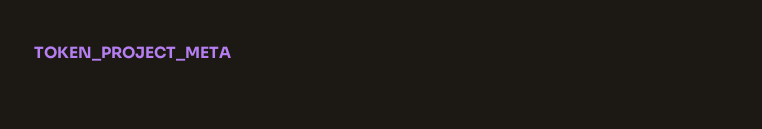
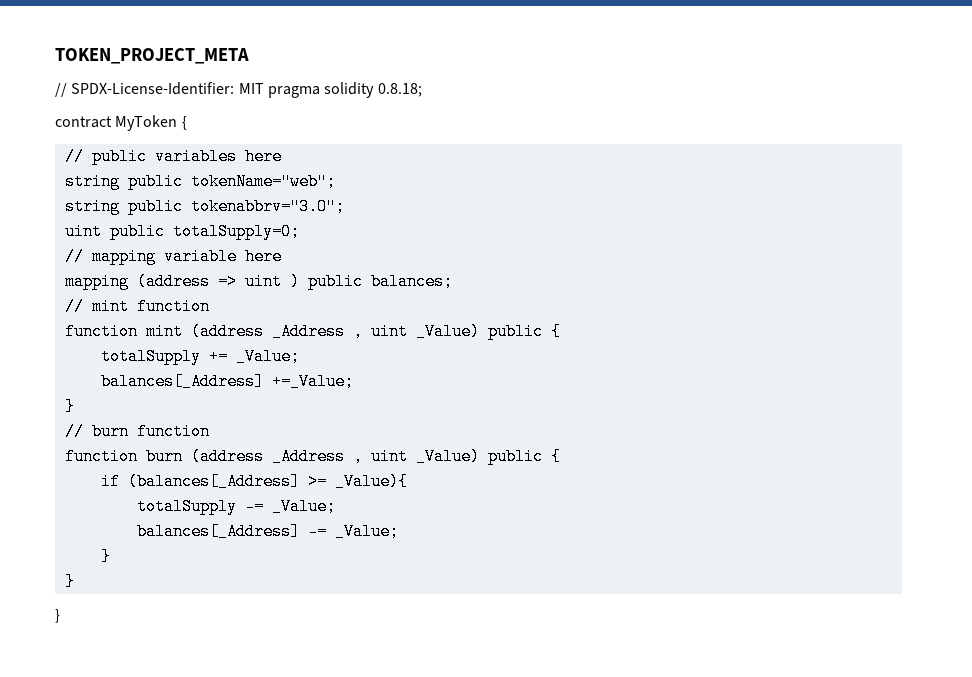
(231, 53) none -> [55,82,422,98] [55,115,187,131] [64,148,282,165] [64,173,336,190] [64,198,345,215] [64,223,300,240] [64,248,282,265] [64,273,453,290] [64,298,210,315] [64,323,561,340] [100,348,300,365] [100,373,354,390] [64,398,75,415] [64,423,210,440] [64,448,561,465] [100,473,408,490] [136,498,336,515] [136,523,399,540] [100,548,111,565] [64,573,75,590] [55,609,60,623] // // SPDX-License-Identifier: MIT pragma solidity 0.8.18; // contract MyToken { // // public variables here // string public tokenName="web"; // string public tokenabbrv="3.O"; // uint public totalSupply=0; // // mapping variable here // mapping (address => uint ) public balances; // // mint function // function mint (address _Address , uint _Value) public { // totalSupply += _Value; // balances[_Address] +=_Value; // } // // burn function // function burn (address _Address , uint _Value) public { // if (balances[_Address] >= _Value){ // totalSupply -= _Value; // balances[_Address] -= _Value; // } // } // }

